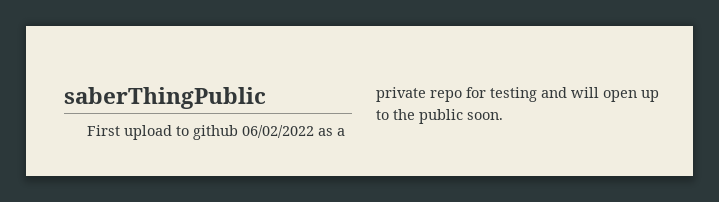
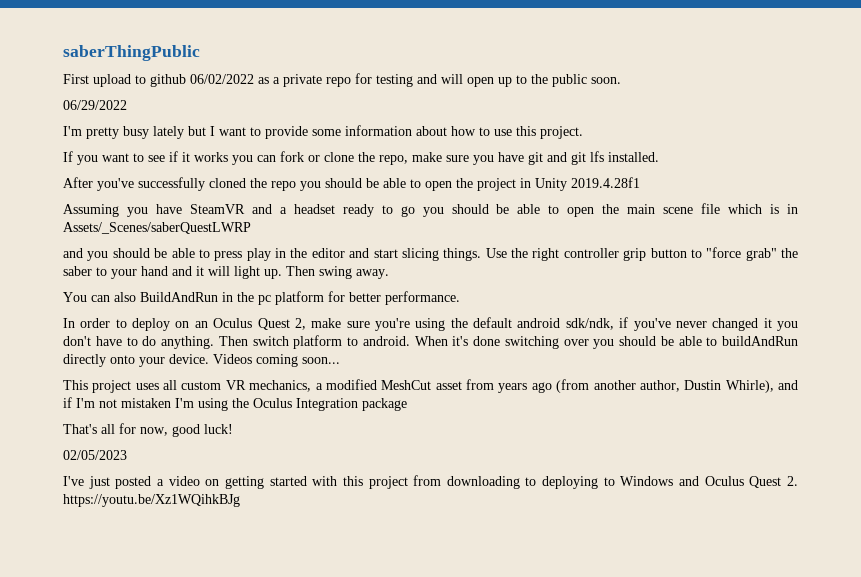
(503, 116) none -> [63,100,127,110] [63,125,583,139] [63,151,659,165] [63,177,640,191] [63,203,799,217] [63,222,251,234] [63,247,798,261] [63,266,389,279] [63,291,460,305] [63,317,799,331] [63,335,798,349] [63,354,340,367] [63,379,798,393] [63,397,407,411] [63,423,233,437] [63,450,127,460] [63,475,798,489] [63,494,240,507] // 06/29/2022 // I'm pretty busy lately but I want to provide some information about how to use this project. // If you want to see if it works you can fork or clone the repo, make sure you have git and git lfs installed. // After you've successfully cloned the repo you should be able to open the project in Unity 2019.4.28f1 // Assuming you have SteamVR and a headset ready to go you should be able to open the main scene file which is in Assets/_Scenes/saberQuestLWRP // and you should be able to press play in the editor and start slicing things. Use the right controller grip button to "force grab" the saber to your hand and it will light up. Then swing away. // You can also BuildAndRun in the pc platform for better performance. // In order to deploy on an Oculus Quest 2, make sure you're using the default android sdk/ndk, if you've never changed it you don't have to do anything. Then switch platform to android. When it's done switching over you should be able to buildAndRun directly onto your device. Videos coming soon... // This project uses all custom VR mechanics, a modified MeshCut asset from years ago (from another author, Dustin Whirle), and if I'm not mistaken I'm using the Oculus Integration package // That's all for now, good luck! // 02/05/2023 // I've just posted a video on getting started with this project from downloading to deploying to Windows and Oculus Quest 2. https://youtu.be/Xz1WQihkBJg

